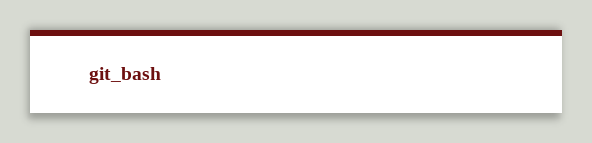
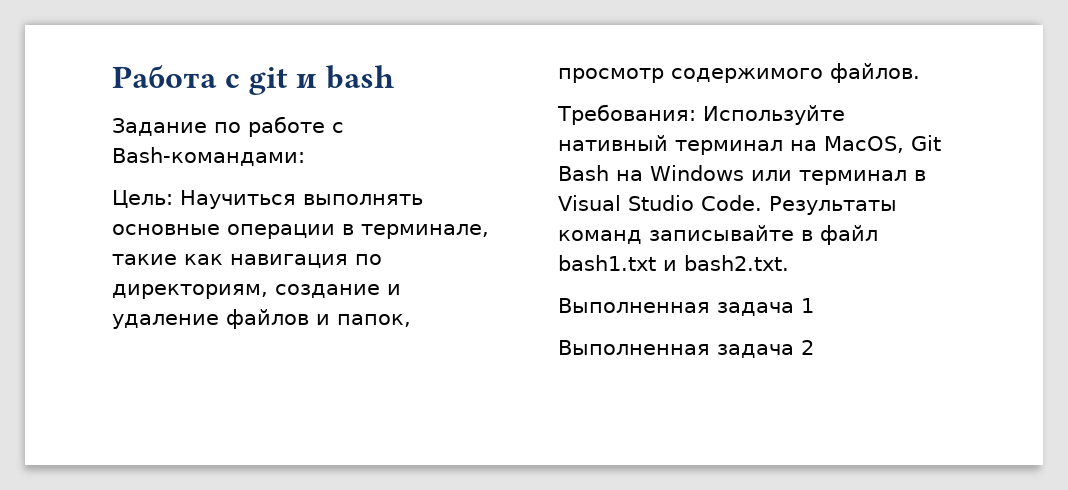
[89,67,161,84] git_bash -> [112,65,395,95] [112,116,344,137] [112,147,305,166] [112,190,423,209] [112,224,489,239] [112,254,382,268] [112,284,401,299] [112,309,411,329] [558,63,920,83] [557,104,845,125] [558,135,941,155] [558,165,926,185] [558,195,897,215] [558,225,878,245] [558,255,789,271] [558,298,814,316] [558,340,814,358] Работа с git и bash // Задание по работе с Bash-командами: // Цель: Научиться выполнять основные операции в терминале, такие как навигация по директориям, создание и удаление файлов и папок, просмотр содержимого файлов. // Требования: Используйте нативный терминал на MacOS, Git Bash на Windows или терминал в Visual Studio Code. Результаты команд записывайте в файл bash1.txt и bash2.txt. // Выполненная задача 1 // Выполненная задача 2

